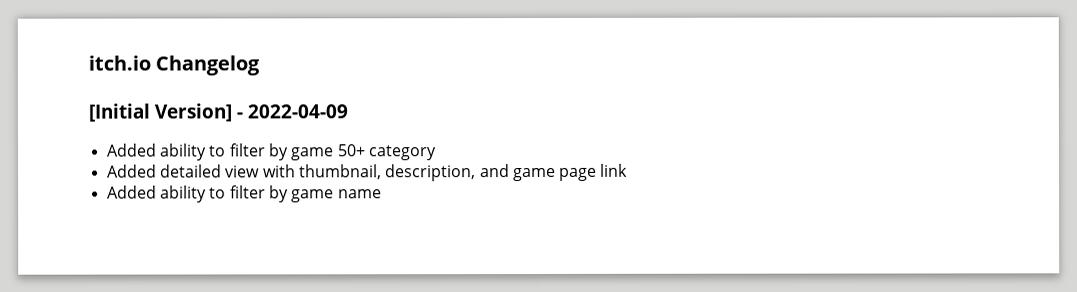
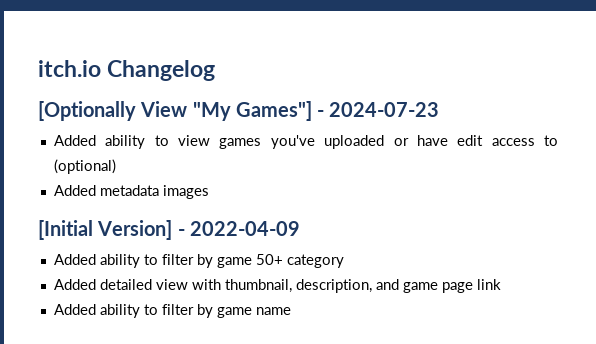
(261, 65) none -> [38,101,440,121] [53,135,558,149] [53,159,116,174] [53,185,209,199] // [Optionally View "My Games"] - 2024-07-23 // Added ability to view games you've uploaded or have edit access to (optional) // Added metadata images

